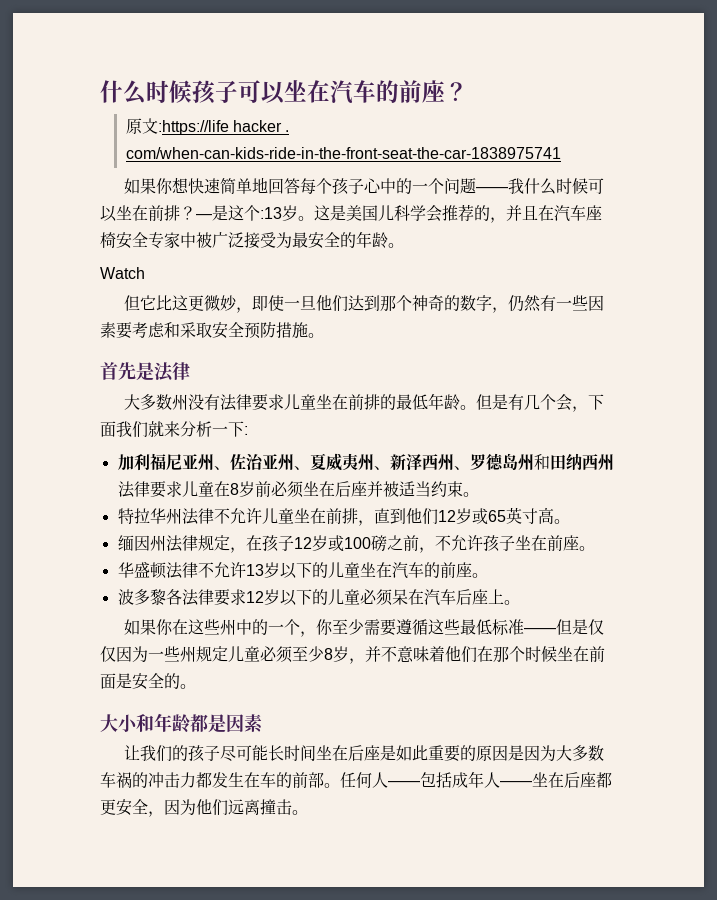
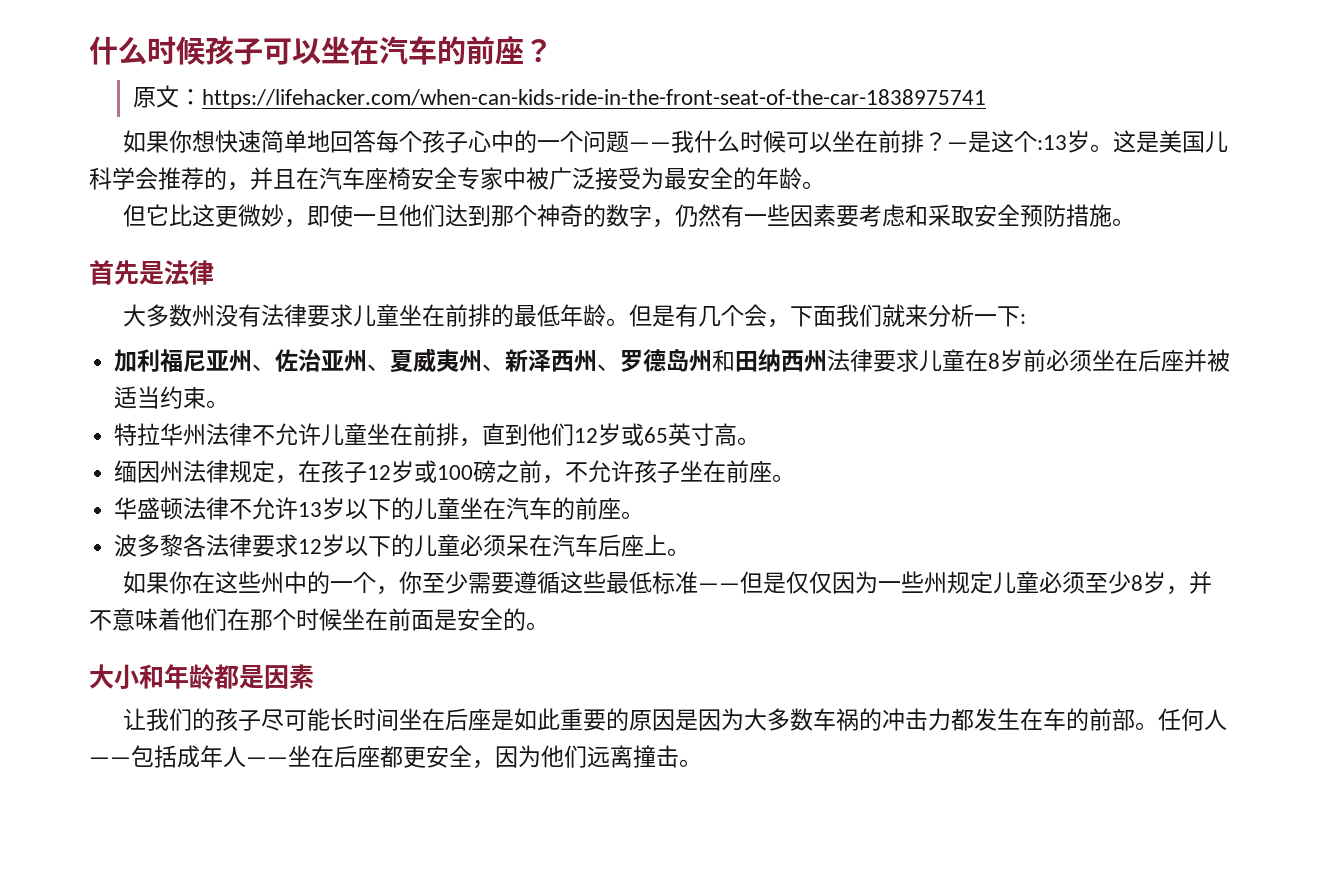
[157,120,290,135] [125,147,561,159] :https://life hacker . com/when-can-kids-ride-in-the-front-seat-the-car-1838975741 -> [178,89,986,109] ：https://lifehacker.com/when-can-kids-ride-in-the-front-seat-of-the-car-1838975741
[100,267,145,279] // Watch -> (825, 185) none

